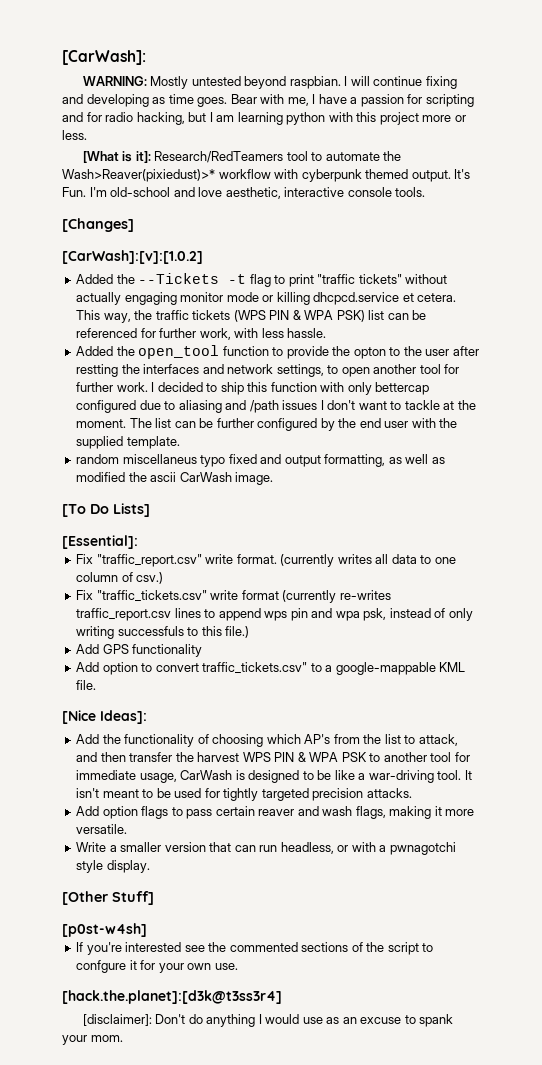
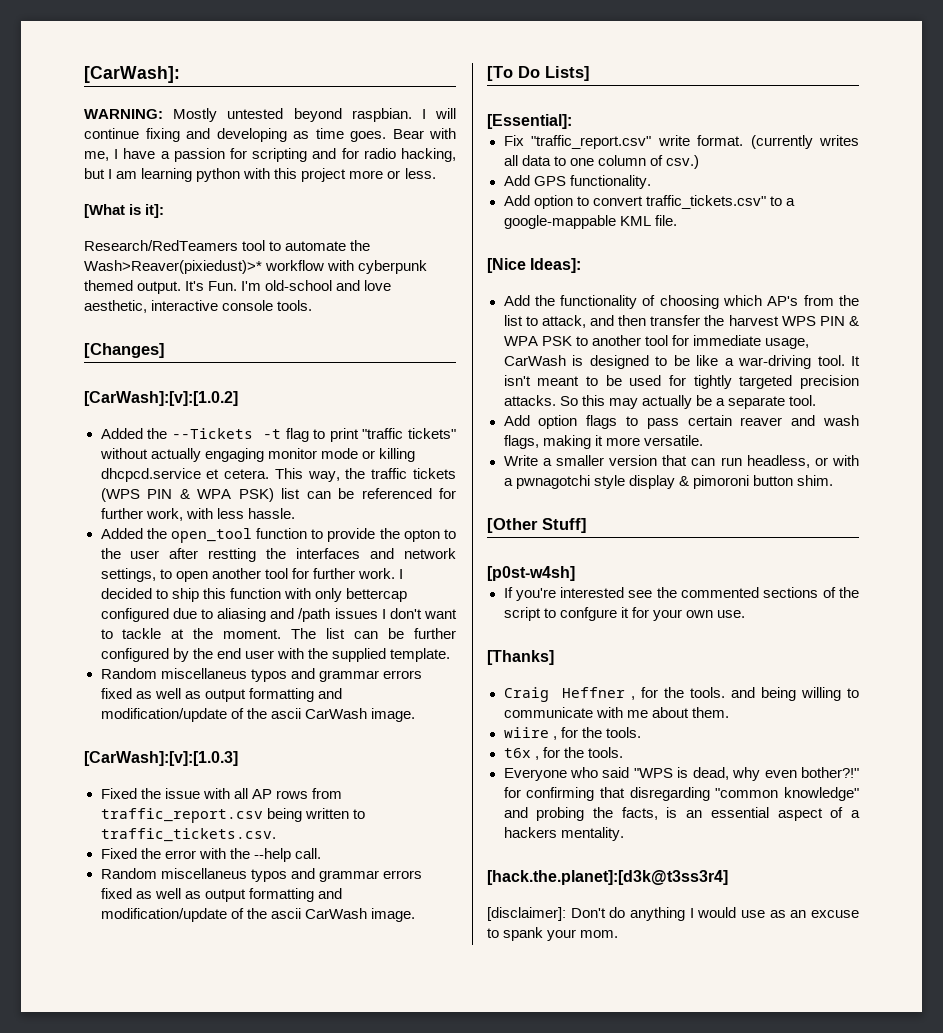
(151, 157) none -> (165, 211) //
[76,454,445,467] [76,472,126,482] random miscellaneus typo fixed and output formatting, as well as modified -> [100,668,422,682] [100,688,342,702] [100,708,415,722] [84,751,238,766] [100,788,342,799] [100,808,365,823] [100,828,276,842] [100,848,321,862] [100,868,422,882] [100,888,342,902] [100,908,244,922] Random miscellaneus typos and grammar errors fixed as well as output formatting and modification/update of the ascii CarWash image. // [CarWash]:[v]:[1.0.3] // Fixed the issue with all AP rows from traffic_report.csv being written to traffic_tickets.csv. // Fixed the error with the --help call. // Random miscellaneus typos and grammar errors fixed as well as output formatting and modification/update of
[76,590,391,603] [76,608,473,621] [76,626,250,639] // Fix "traffic_tickets.csv" write format (currently re-writes traffic_report.csv lines to append wps pin and wpa psk, instead of only writing successfuls to this file.) -> (699, 162) none
[132,644,203,657] functionality -> [569,175,651,189] functionality.
(412, 793) none -> [559,395,816,409] So this may actually be a separate tool.
[106,860,150,873] display. -> [628,475,833,489] display & pimoroni button shim.
(238, 966) none -> [487,650,554,665] [503,687,859,702] [503,707,729,718] [503,727,641,740] [503,747,623,760] [503,767,859,781] [503,787,859,801] [503,807,860,821] [503,827,624,841] // [Thanks] // Craig Heffner , for the tools. and being willing to communicate with me about them. // wiire , for the tools. // t6x , for the tools. // Everyone who said "WPS is dead, why even bother?!" for confirming that disregarding "common knowledge" and probing the facts, is an essential aspect of a hackers mentality.

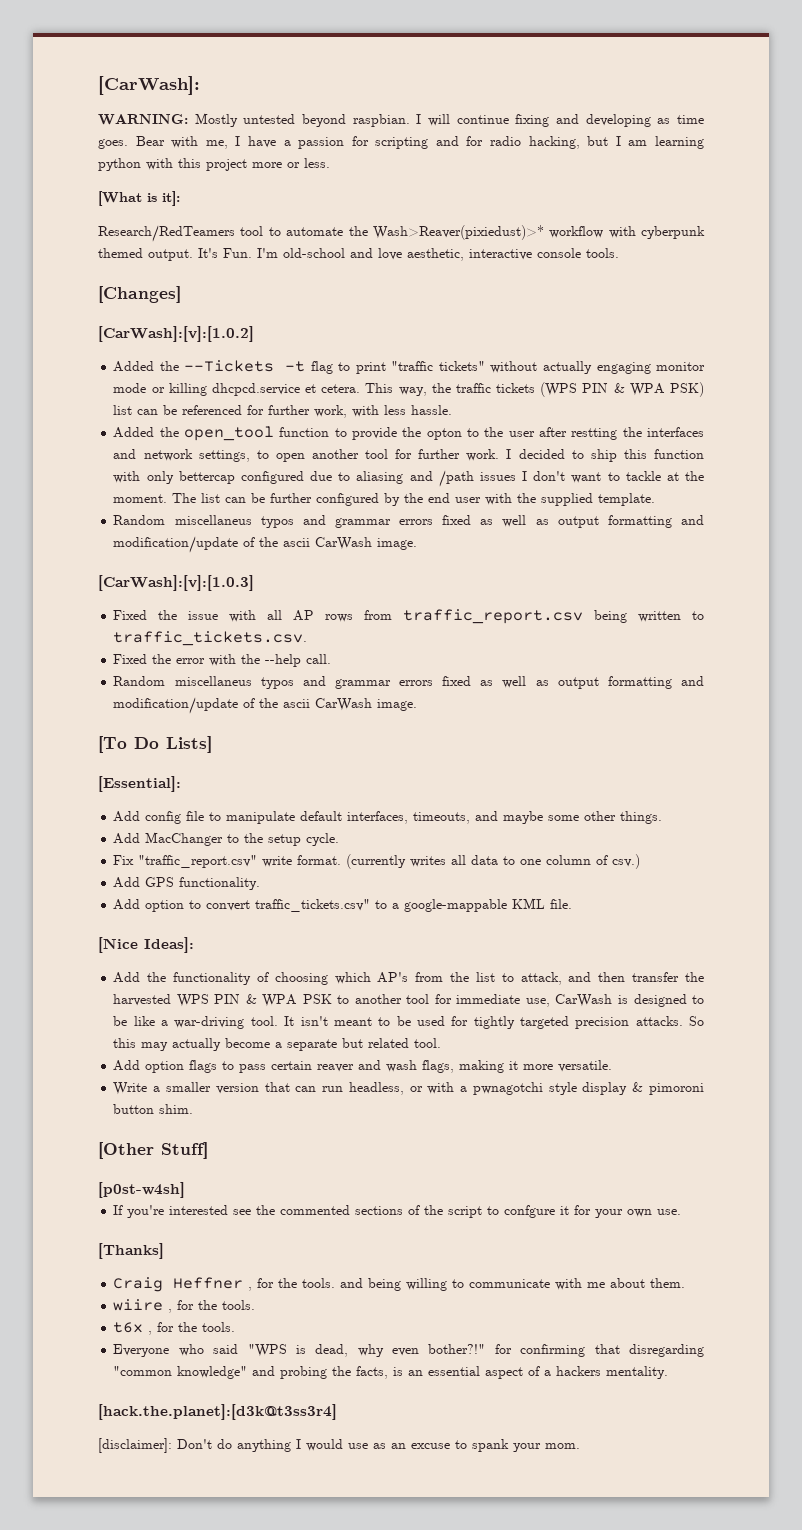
(572, 121) none -> [113,811,663,824] [113,832,340,846] // Add config file to manipulate default interfaces, timeouts, and maybe some other things. // Add MacChanger to the setup cycle.
[728,315,779,326] harvest -> [113,994,172,1006] harvested
[764,338,809,349] usage, -> [525,998,550,1007] use,
[695,395,712,406] be -> [225,1038,271,1048] become
(785, 402) none -> [342,1038,410,1048] but related

